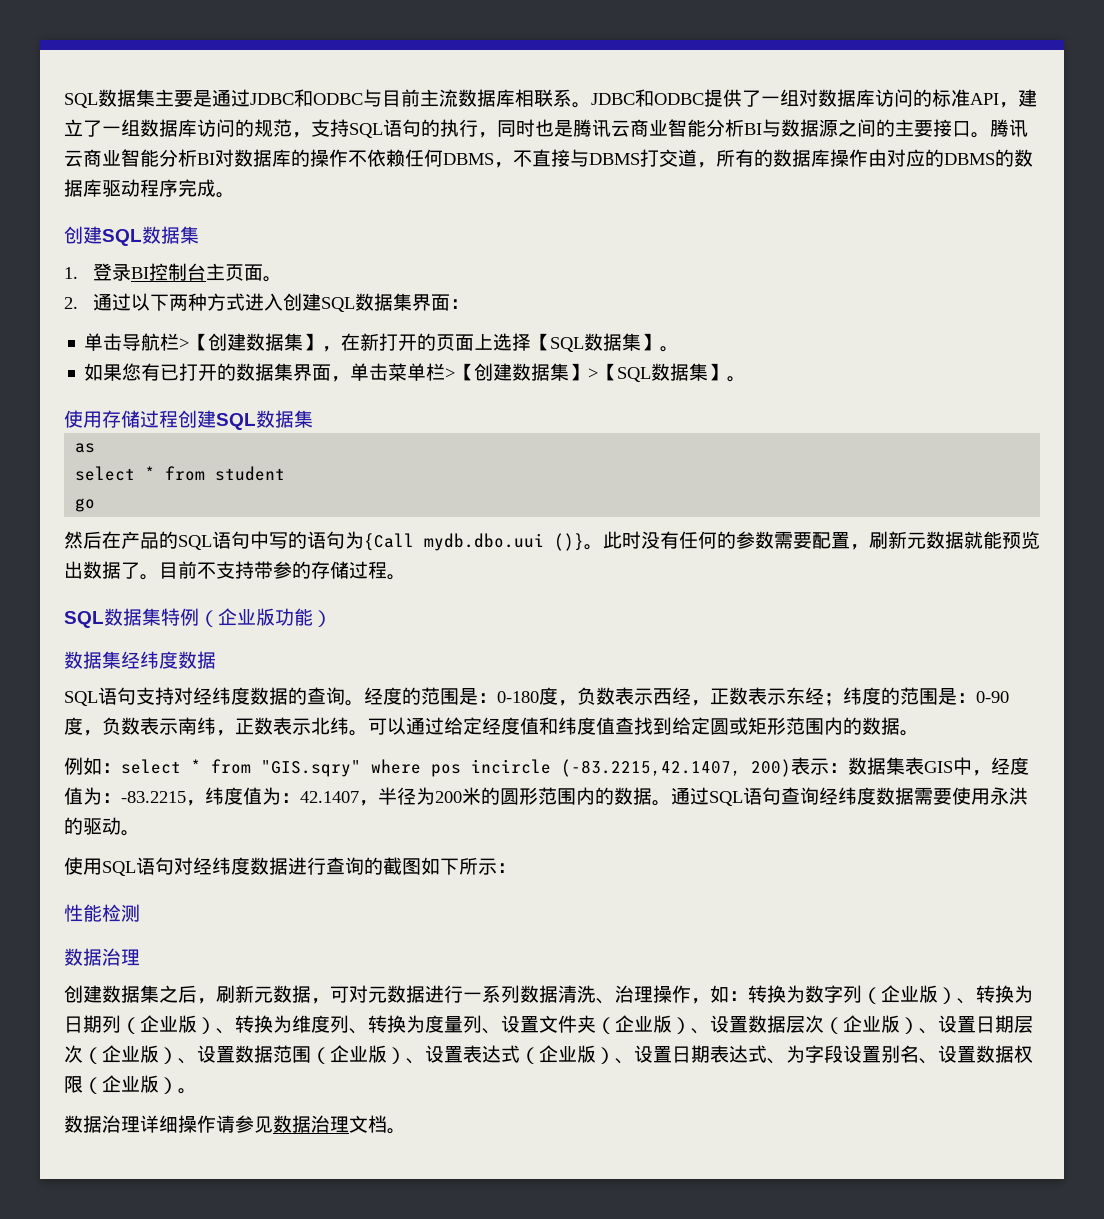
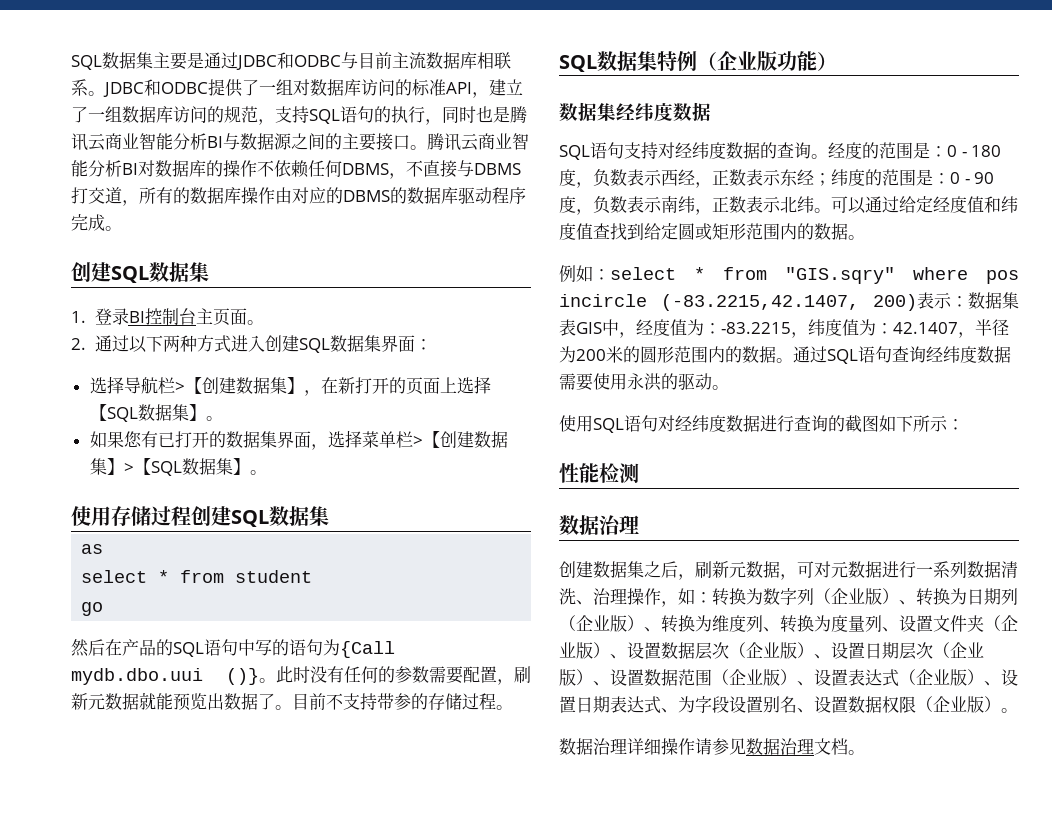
[84,333,123,351] 单击 -> [89,376,124,394] 选择
[350,363,389,381] 单击 -> [327,430,362,448] 选择
[497,691,539,703] 0-180 -> [947,145,1002,157] 0 - 180
[976,691,1009,703] 0-90 -> [950,172,995,184] 0 - 90

